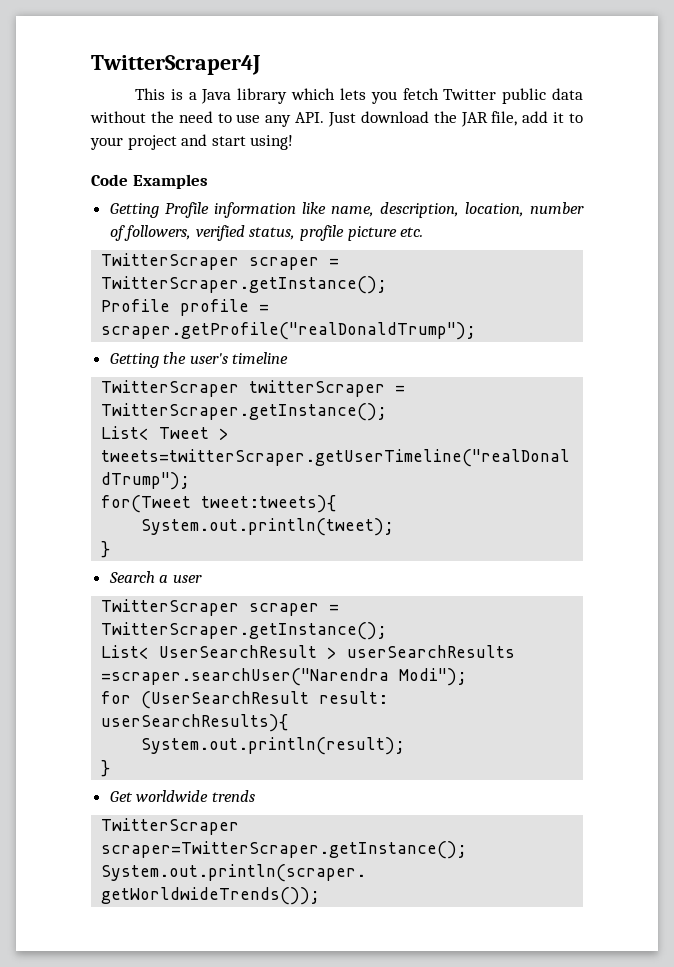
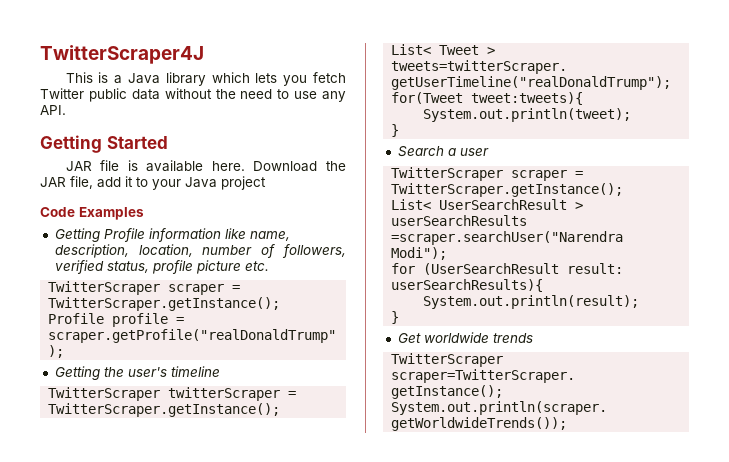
[328,111,429,127] Just download -> [40,135,168,153] [65,160,318,172] // Getting Started // JAR file is available here. Download
(123, 143) none -> [185,177,217,188] Java
[181,134,294,150] and start using! -> (266, 183) none

